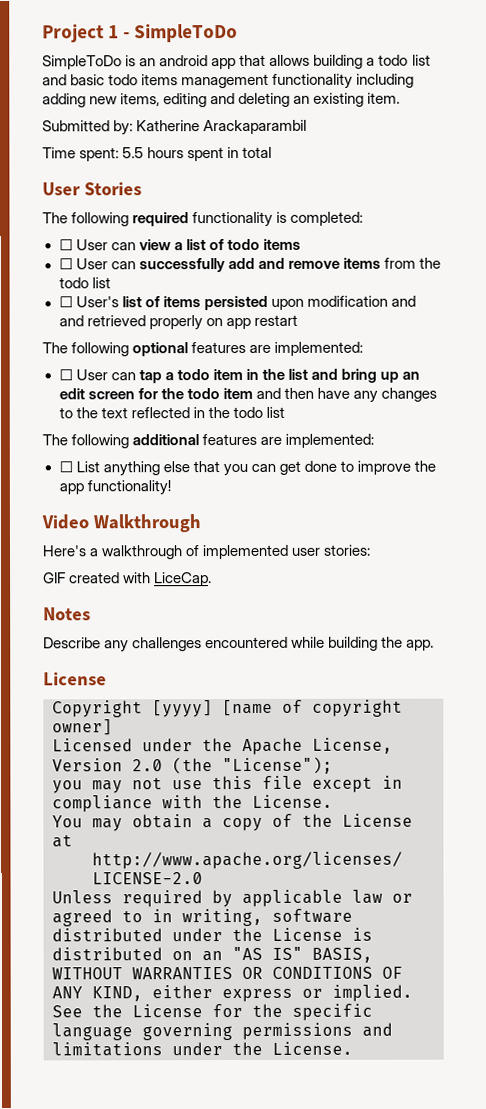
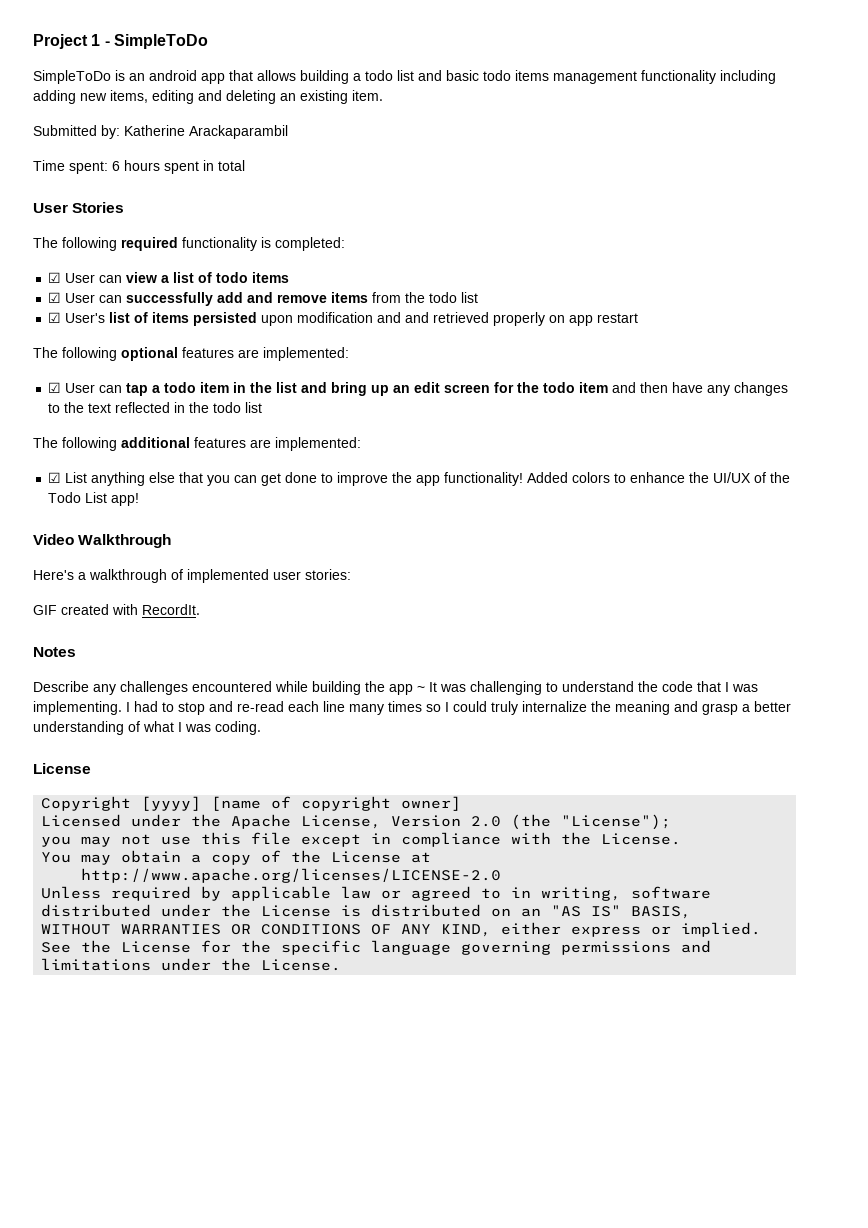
[122,147,145,159] 5.5 -> [112,161,120,171] 6
[58,239,73,251] ☐ -> [48,272,62,283] ☑
[58,258,73,270] ☐ -> [48,292,62,303] ☑
[58,296,73,308] ☐ -> [48,312,62,323] ☑
[58,369,73,381] ☐ -> [48,382,62,393] ☑
[58,461,73,473] ☐ -> [48,472,62,483] ☑
(171, 488) none -> [527,472,791,483] [48,492,140,506] Added colors to enhance the UI/UX of the Todo List app!
[154,572,213,587] LiceCap. -> [142,604,200,615] RecordIt.
[406,639,435,651] app. -> [389,681,758,695] [33,701,791,715] [33,721,261,735] app ~ It was challenging to understand the code that I was implementing. I had to stop and re-read each line many times so I could truly internalize the meaning and grasp a better understanding of what I was coding.

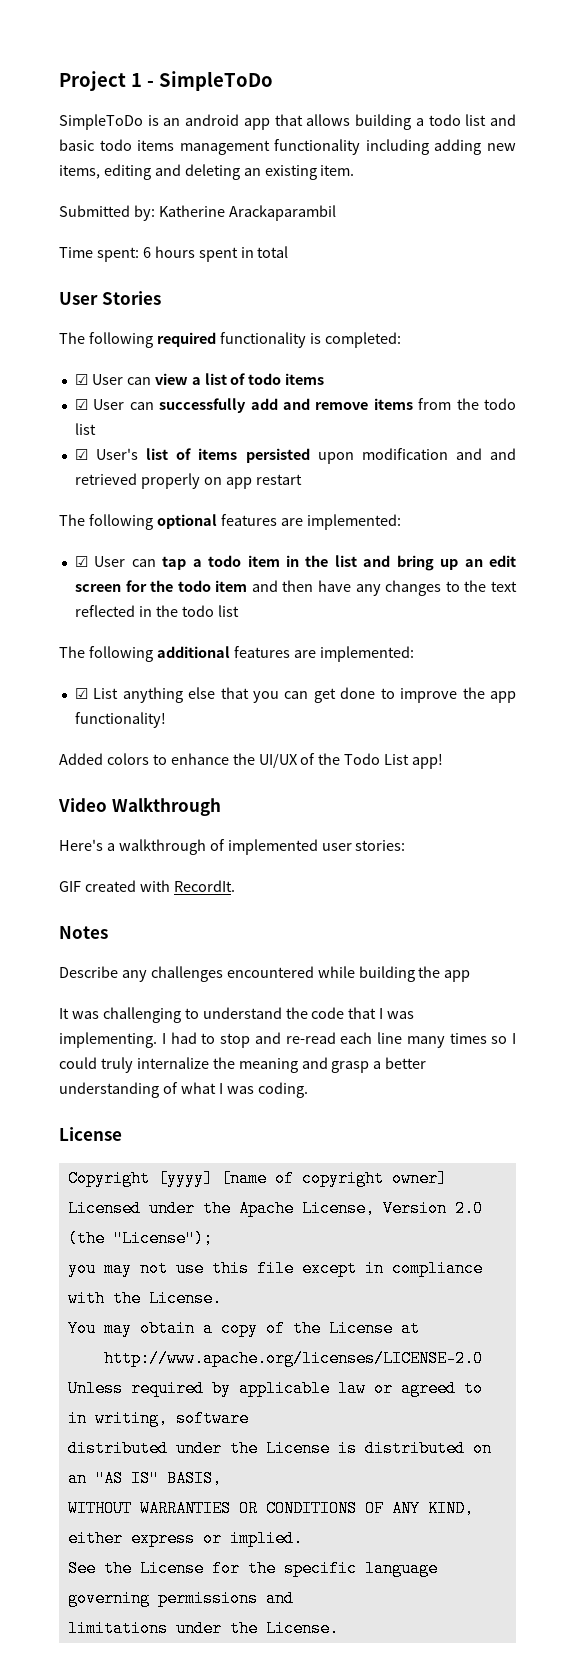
(524, 479) none -> (166, 720) //
[417,686,425,692] ~ -> (471, 976) //

